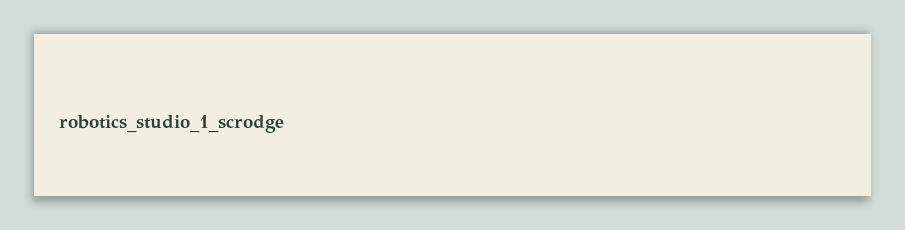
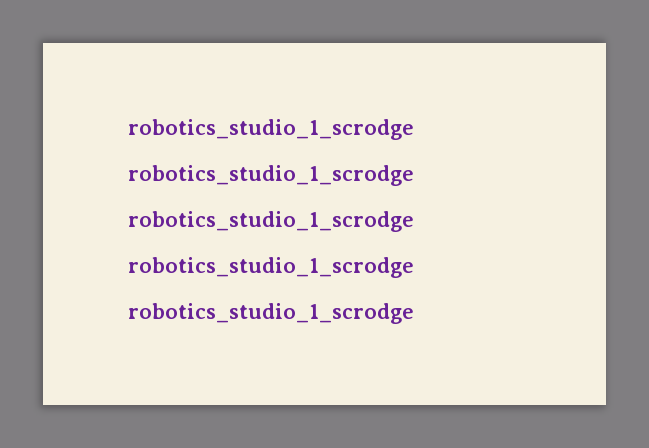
[59,115,284,133] robotics_studio_1_scrodge -> [128,119,414,140] [128,165,414,186] [128,211,414,232] [128,257,414,278] [128,303,414,324] robotics_studio_1_scrodge // robotics_studio_1_scrodge // robotics_studio_1_scrodge // robotics_studio_1_scrodge // robotics_studio_1_scrodge

